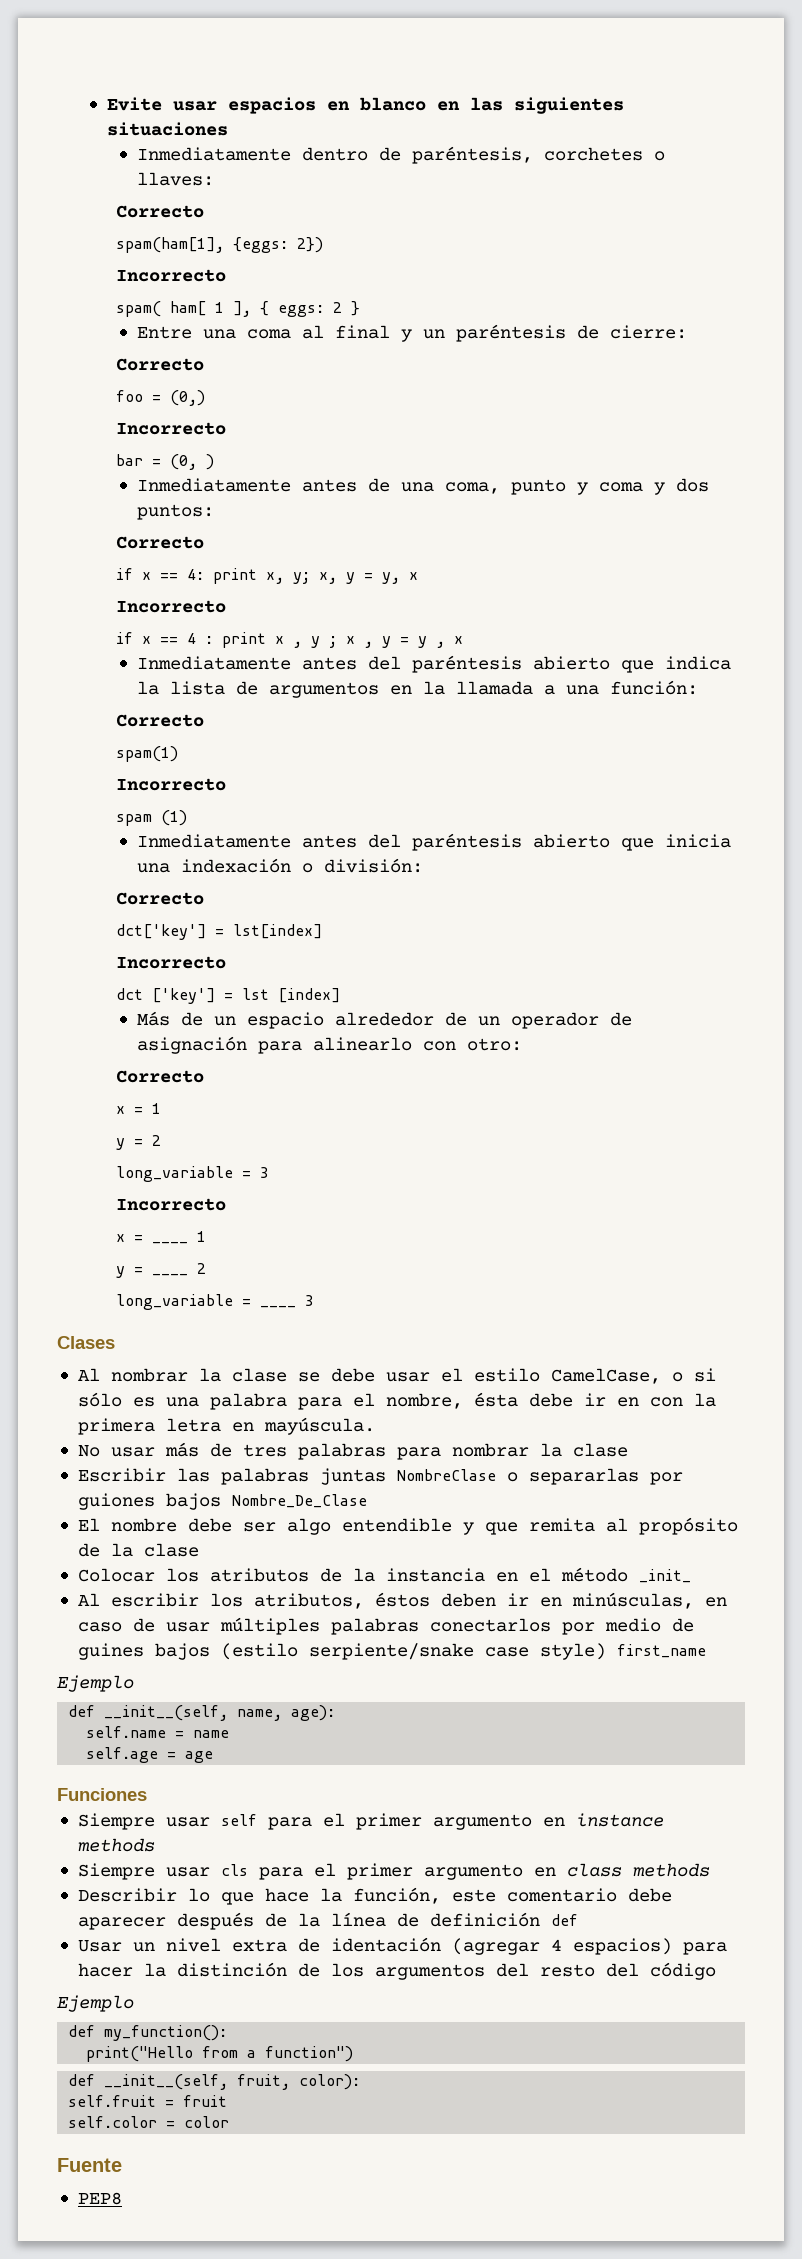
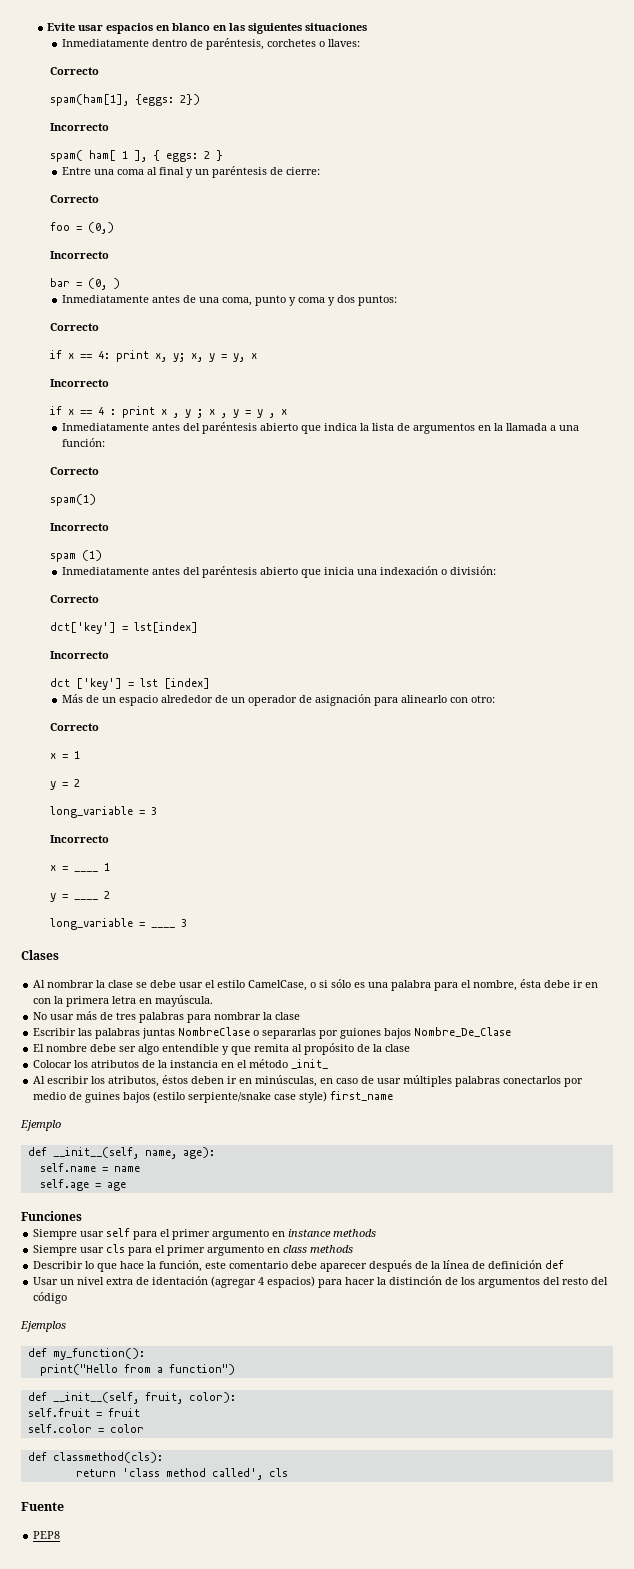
[57,1995,134,2012] Ejemplo -> [20,1321,66,1332] Ejemplos
(230, 2122) none -> [27,1452,163,1463] [75,1468,288,1480] // def classmethod(cls): // return 'class method called', cls

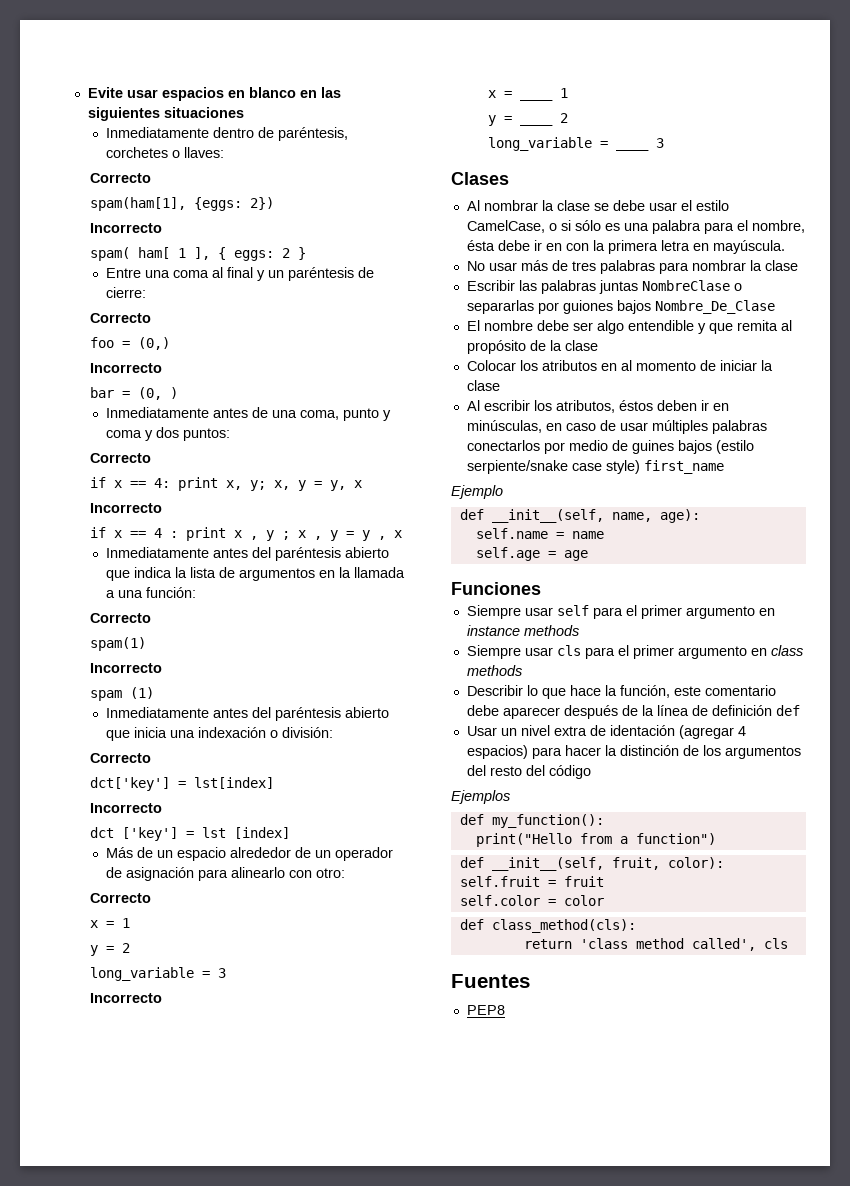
[142,1059,329,1069] de la instancia en el método _init_ -> [600,360,773,371] [466,380,500,391] en al momento de iniciar la clase
[52,1452,163,1463] classmethod(cls): -> [491,919,636,933] class_method(cls):
[21,1502,64,1511] Fuente -> [451,974,530,988] Fuentes

